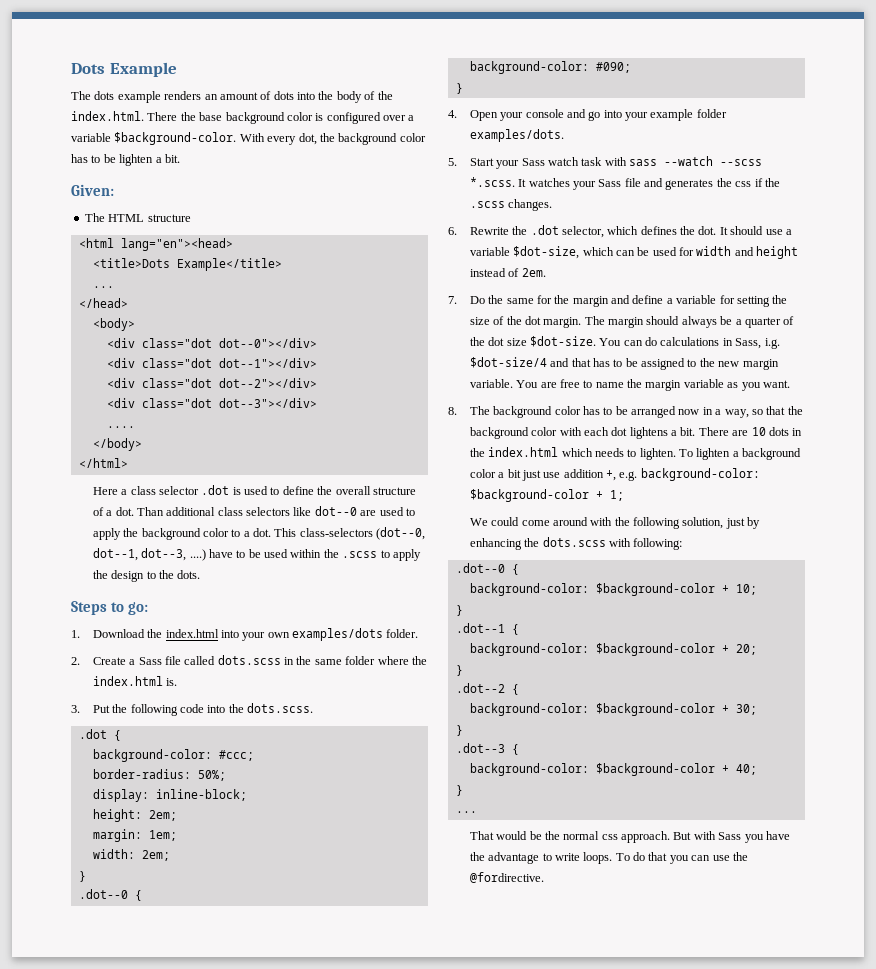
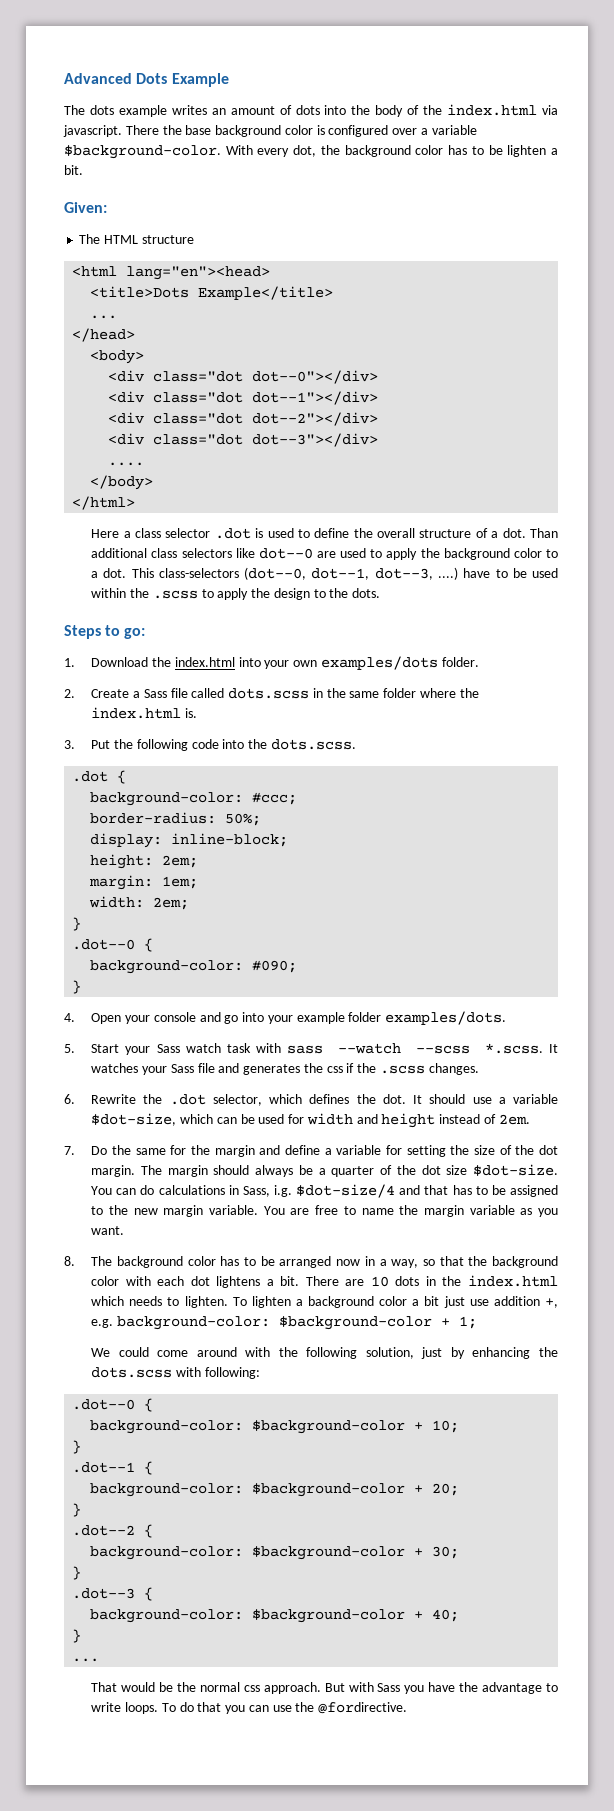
(71, 68) none -> [64,73,132,84] Advanced
[164,91,202,100] renders -> [171,105,207,115] writes
[71,111,144,121] index.html. -> [447,104,558,116] [63,125,122,137] index.html via javascript.

